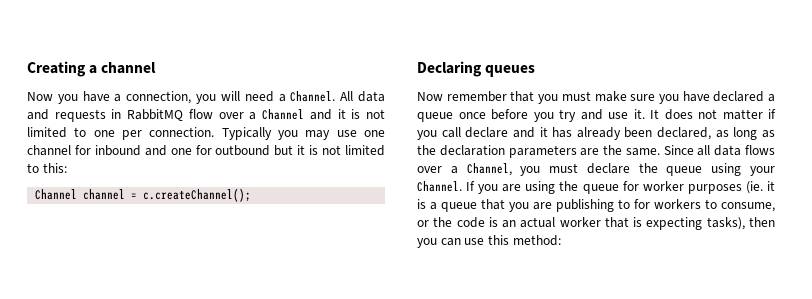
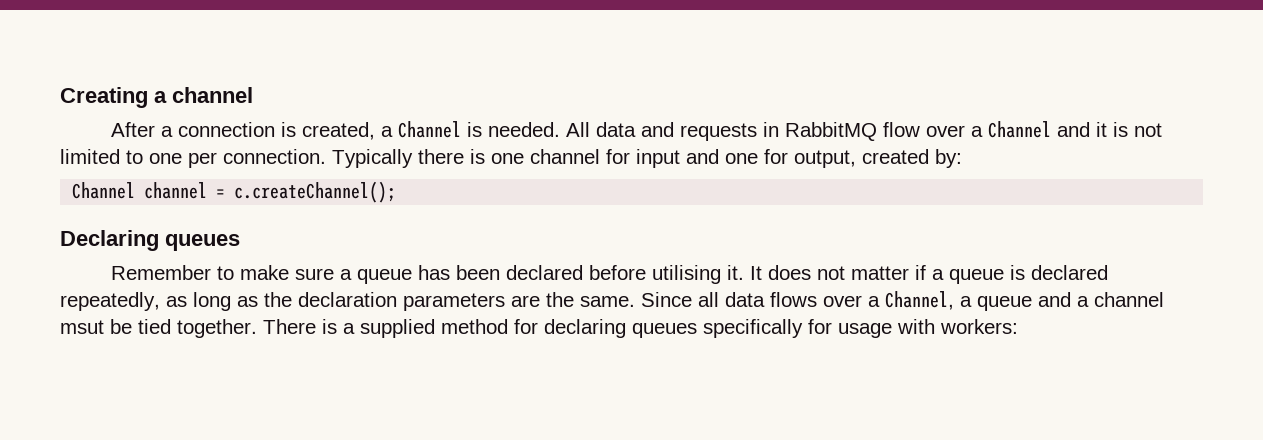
[27,91,336,104] Now you have a connection, you will need a Channel. -> [111,121,561,140] After a connection is created, a Channel is needed.
[278,130,357,140] you may use -> [418,149,485,164] there is
[94,145,141,156] inbound -> [636,149,680,168] input
[215,145,386,156] [27,163,67,173] outbound but it is not limited to this: -> [794,149,962,168] output, created by:
[417,91,775,104] [417,109,628,122] Now remember that you must make sure you have declared a queue once before you try and use -> [111,265,722,284] Remember to make sure a queue has been declared before utilising
[417,127,712,140] you call declare and it has already been declared, -> [932,265,1109,284] [60,292,160,311] a queue is declared repeatedly,
[520,163,775,176] [417,181,775,194] [417,199,775,212] [417,217,775,230] [417,235,561,248] you must declare the queue using your Channel. If you are using the queue for worker purposes (ie. it is a queue that you are publishing to for workers to consume, or the code is an actual worker that is expecting tasks), then you can use this method: -> [960,292,1164,311] [60,319,1018,338] a queue and a channel msut be tied together. There is a supplied method for declaring queues specifically for usage with workers:

